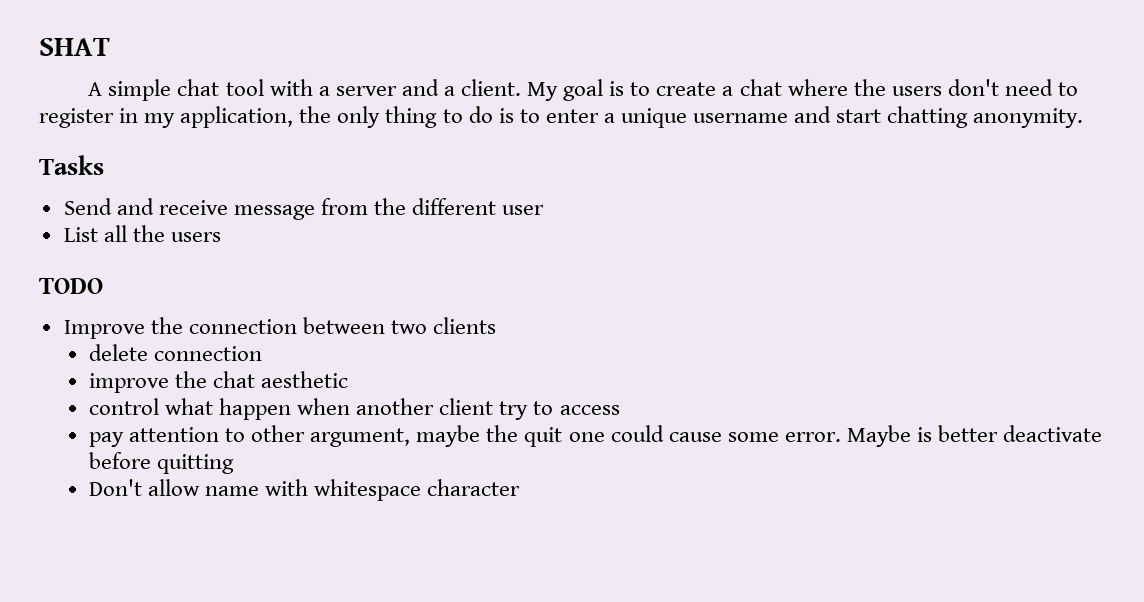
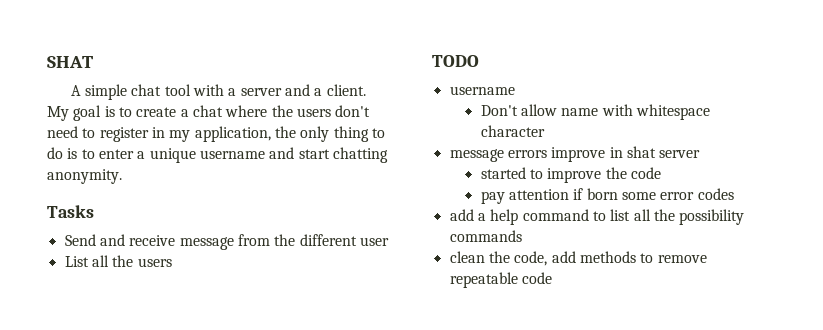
[63,317,497,339] [88,344,262,361] [88,371,349,393] [88,398,620,420] [88,425,1103,447] [88,452,234,474] Improve the connection between two clients // delete connection // improve the chat aesthetic // control what happen when another client try to access // pay attention to other argument, maybe the quit one could cause some error. Maybe is better deactivate before quitting -> [449,86,515,95] username
(521, 487) none -> [449,146,701,162] [480,167,662,183] [480,188,734,204] [449,209,745,225] [449,230,522,242] [449,251,707,266] [449,272,552,288] // message errors improve in shat server // started to improve the code // pay attention if born some error codes // add a help command to list all the possibility commands // clean the code, add methods to remove repeatable code

